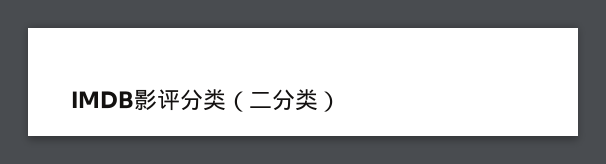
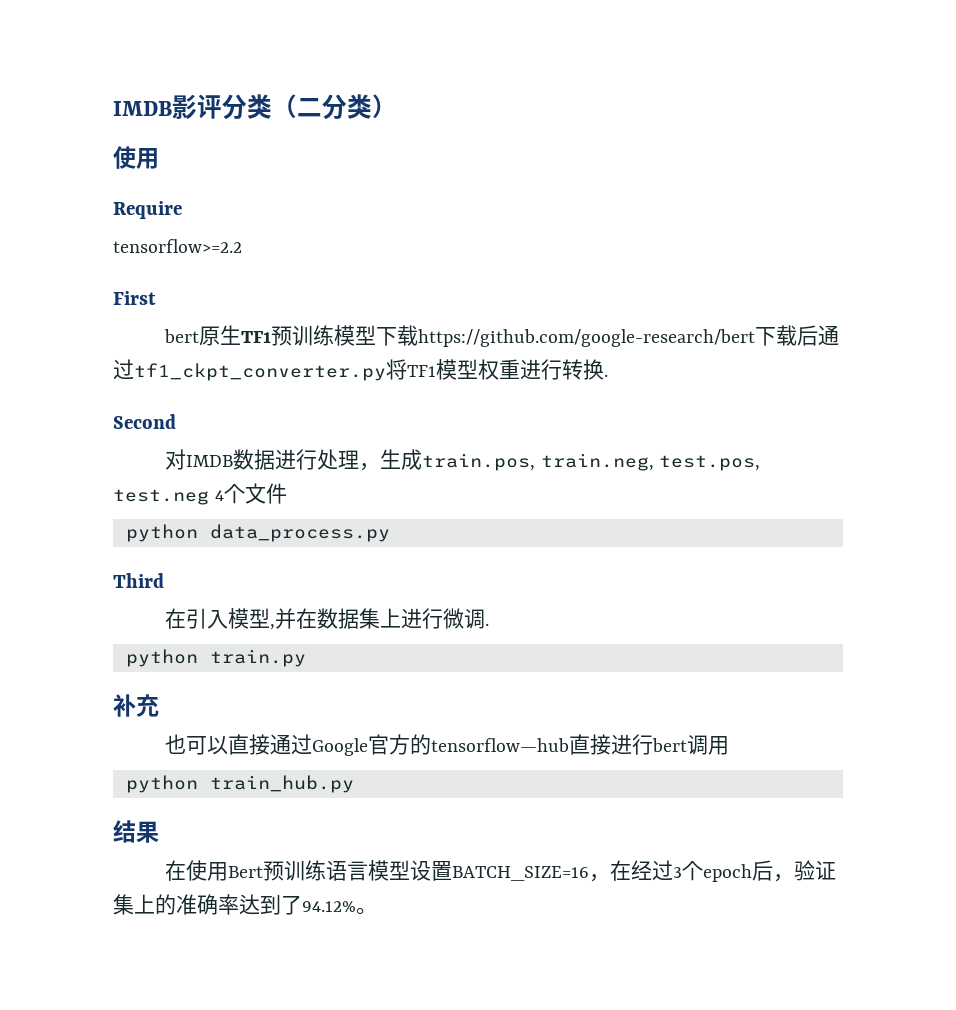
(341, 101) none -> [113,146,159,169] [113,201,182,219] [113,239,242,253] [113,291,156,305] [163,325,839,347] [113,359,608,381] [113,414,176,429] [164,449,761,471] [113,483,287,505] [125,524,390,542] [113,573,164,588] [164,608,489,630] [125,649,306,667] [113,694,159,717] [164,734,729,756] [125,775,354,793] [113,820,159,843] [164,860,836,882] [113,894,377,915] // 使用 // Require // tensorflow>=2.2 // First // bert原生TF1预训练模型下载https://github.com/google-research/bert下载后通过tf1_ckpt_converter.py将TF1模型权重进行转换. // Second // 对IMDB数据进行处理，生成train.pos, train.neg, test.pos, test.neg 4个文件 // python data_process.py // Third // 在引入模型,并在数据集上进行微调. // python train.py // 补充 // 也可以直接通过Google官方的tensorflow—hub直接进行bert调用 // python train_hub.py // 结果 // 在使用Bert预训练语言模型设置BATCH_SIZE=16，在经过3个epoch后，验证集上的准确率达到了94.12%。

